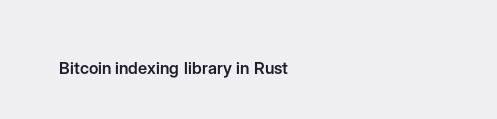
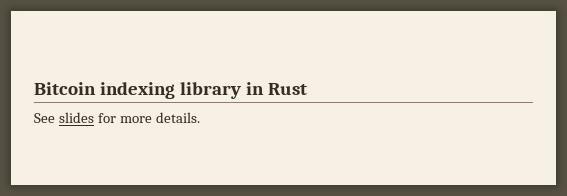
(288, 68) none -> [34,112,200,123] // See slides for more details.

